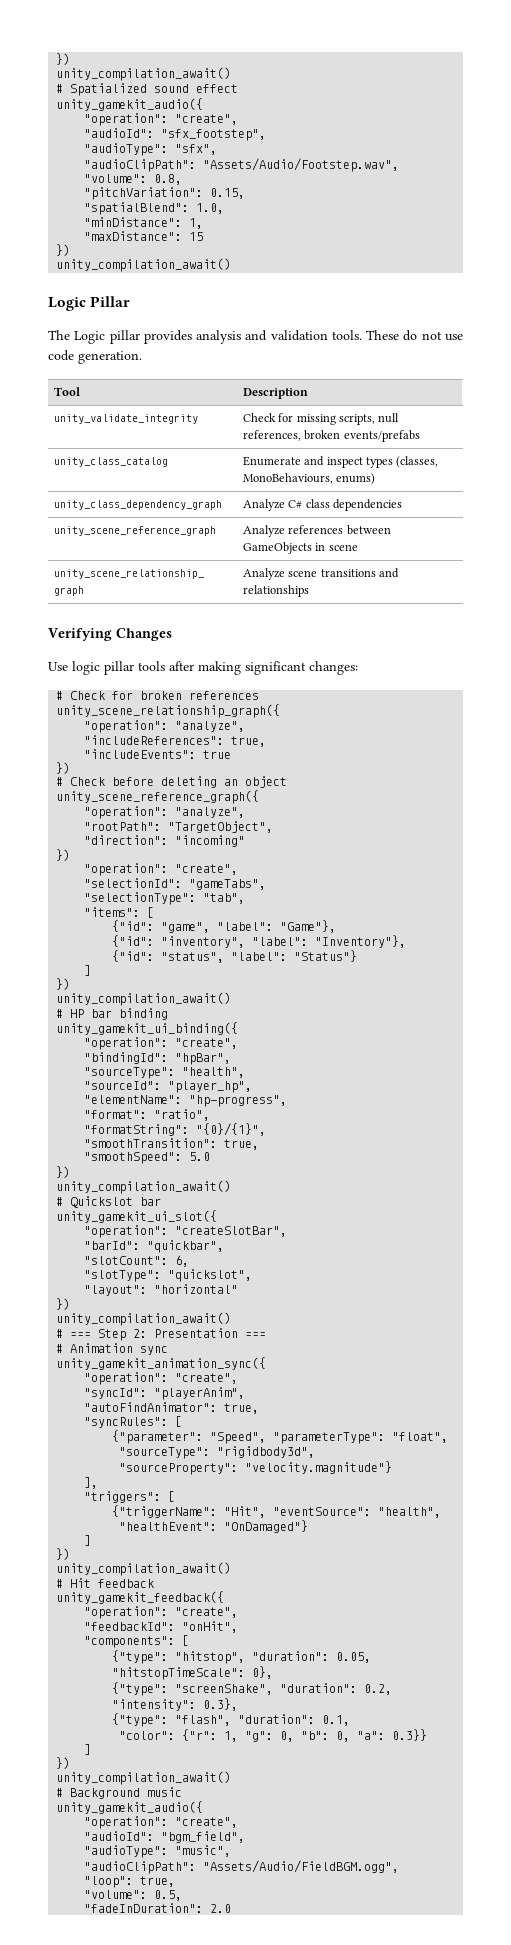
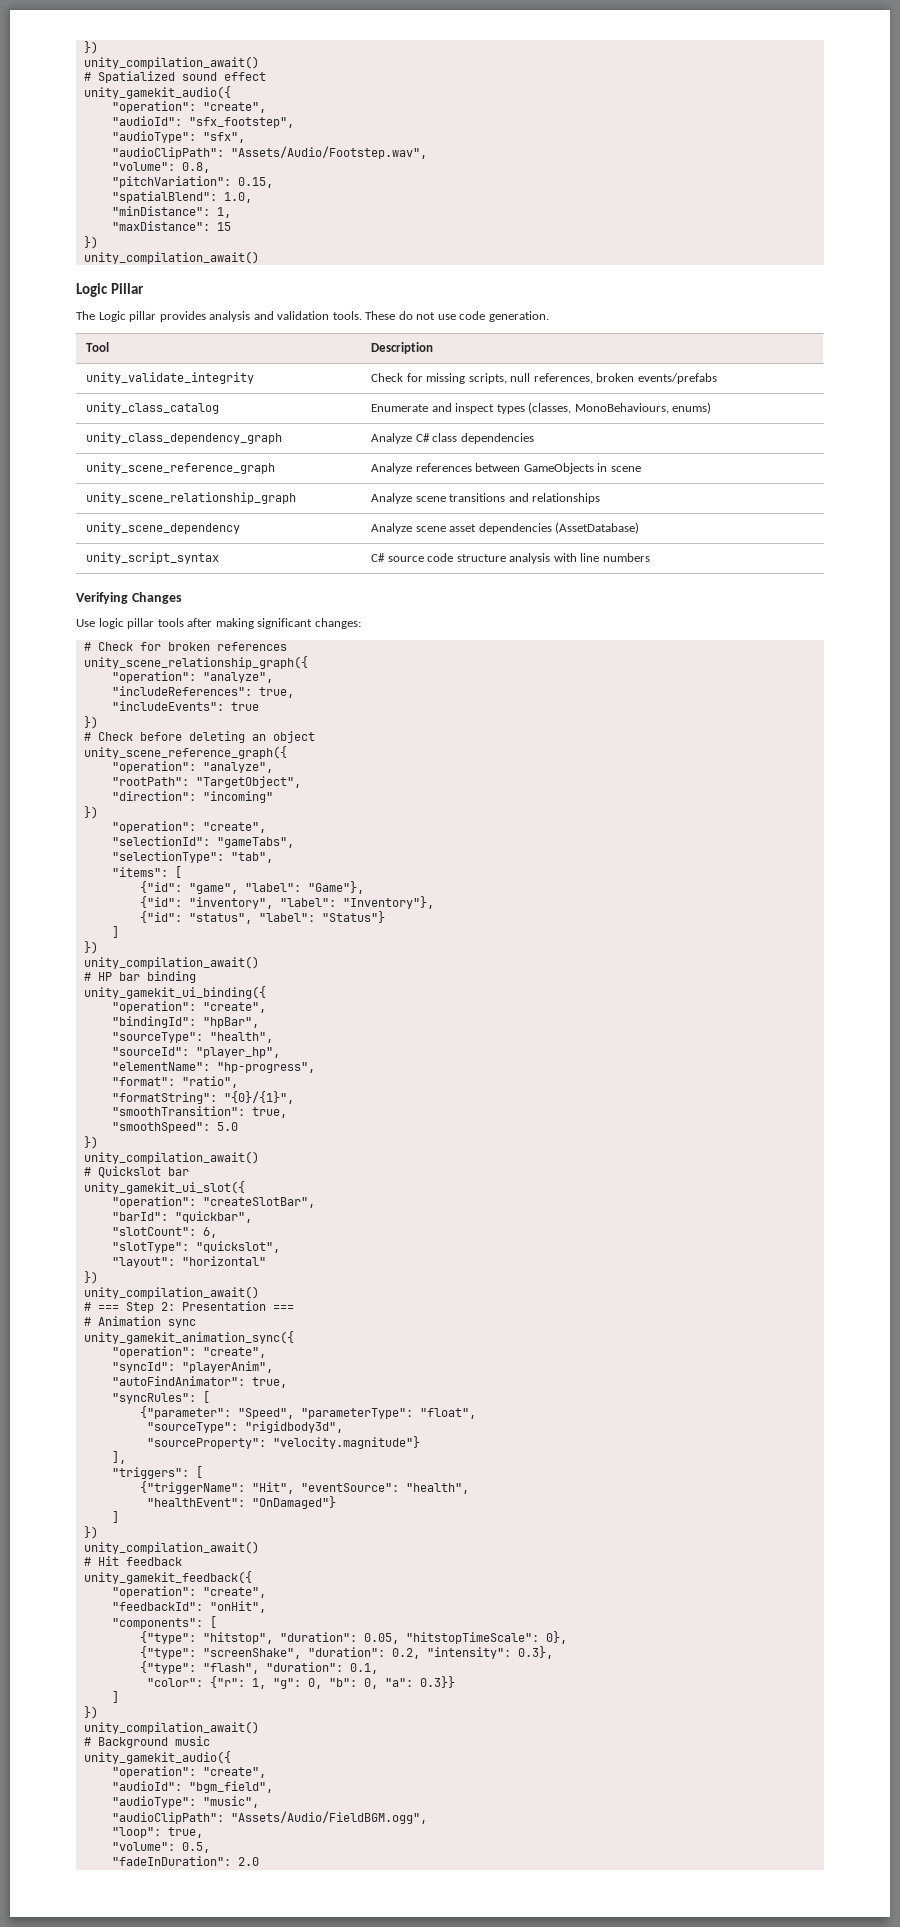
(309, 591) none -> [86,522,241,534] [371,522,640,534] [86,552,220,564] [371,553,650,564] // unity_scene_dependency | Analyze scene asset dependencies (AssetDatabase) // unity_script_syntax | C# source code structure analysis with line numbers

